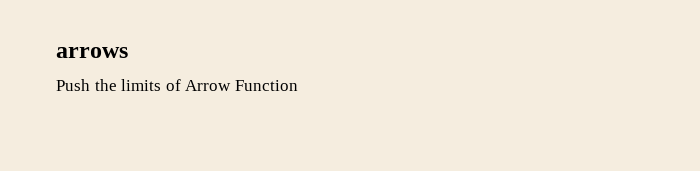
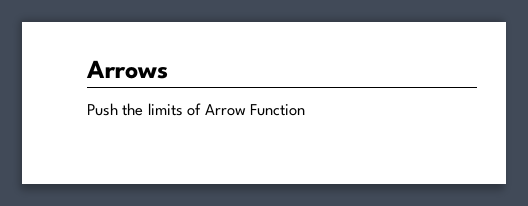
[56,47,128,58] arrows -> [86,60,168,79] Arrows

